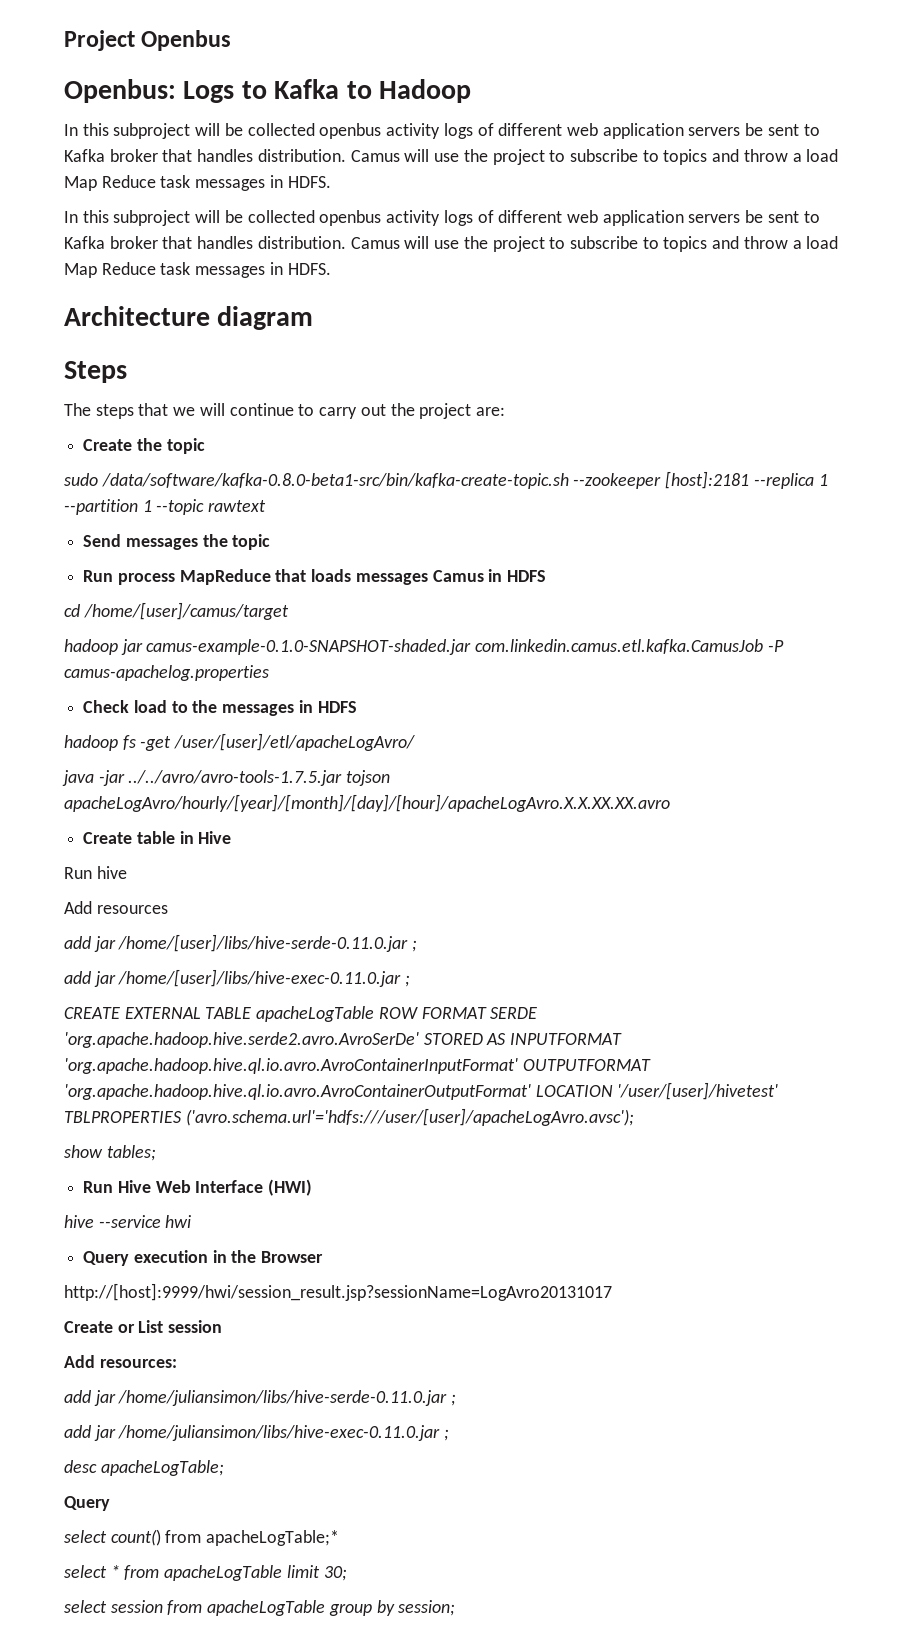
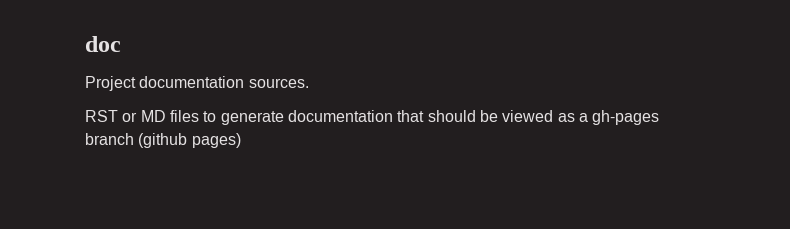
[64,30,232,51] [64,79,472,103] [64,123,820,139] [64,149,839,165] [64,175,331,191] [64,210,820,226] [64,236,839,252] [64,262,331,278] [64,306,314,330] [64,361,127,383] [64,403,505,419] [83,438,205,454] [64,471,828,489] [64,499,267,515] [83,534,271,550] [83,569,547,585] [64,602,289,620] [64,639,784,655] [64,665,269,681] [83,700,357,716] [64,733,416,751] [62,770,391,786] [64,794,670,812] [83,831,232,844] [64,866,127,879] [64,901,168,914] [64,934,418,952] [64,969,411,987] [64,1006,538,1022] [64,1032,623,1048] [64,1058,651,1074] [64,1082,779,1100] [64,1108,634,1126] [64,1145,156,1161] [83,1179,313,1196] [64,1215,192,1228] [83,1250,324,1266] [64,1283,612,1301] [64,1320,223,1333] [64,1355,177,1368] [64,1390,457,1406] [64,1425,450,1441] [64,1460,224,1476] [64,1496,110,1511] [64,1529,340,1546] [64,1565,347,1581] [64,1600,456,1616] Project Openbus // Openbus: Logs to Kafka to Hadoop // In this subproject will be collected openbus activity logs of different web application servers be sent to Kafka broker that handles distribution. Camus will use the project to subscribe to topics and throw a load Map Reduce task messages in HDFS. // In this subproject will be collected openbus activity logs of different web application servers be sent to Kafka broker that handles distribution. Camus will use the project to subscribe to topics and throw a load Map Reduce task messages in HDFS. // Architecture diagram // Steps // The steps that we will continue to carry out the project are: // Create the topic // sudo /data/software/kafka-0.8.0-beta1-src/bin/kafka-create-topic.sh --zookeeper [host]:2181 --replica 1 --partition 1 --topic rawtext // Send messages the topic // Run process MapReduce that loads messages Camus in HDFS // cd /home/[user]/camus/target // hadoop jar camus-example-0.1.0-SNAPSHOT-shaded.jar com.linkedin.camus.etl.kafka.CamusJob -P camus-apachelog.properties // Check load to the messages in HDFS // hadoop fs -get /user/[user]/etl/apacheLogAvro/ // java -jar ../../avro/avro-tools-1.7.5.jar tojson apacheLogAvro/hourly/[year]/[month]/[day]/[hour]/apacheLogAvro.X.X.XX.XX.avro // Create table in Hive // Run hive // Add resources // add jar /home/[user]/libs/hive-serde-0.11.0.jar ; // add jar /home/[user]/libs/hive-exec-0.11.0.jar ; // CREATE EXTERNAL TABLE apacheLogTable ROW FORMAT SERDE 'org.apache.hadoop.hive.serde2.avro.AvroSerDe' STORED AS INPUTFORMAT 'org.apache.hadoop.hive.ql.io.avro.AvroContainerInputFormat' OUTPUTFORMAT 'org.apache.hadoop.hive.ql.io.avro.AvroContainerOutputFormat' LOCATION '/user/[user]/hivetest' TBLPROPERTIES ('avro.schema.url'='hdfs:///user/[user]/apacheLogAvro.avsc'); // show tables; // Run Hive Web Interface (HWI) // hive --service hwi // Query execution in the Browser // http://[host]:9999/hwi/session_result.jsp?sessionName=LogAvro20131017 // Create or List session // Add resources: // add jar /home/juliansimon/libs/hive-serde-0.11.0.jar ; // add jar /home/juliansimon/libs/hive-exec-0.11.0.jar ; // desc apacheLogTable; // Query // select count() from apacheLogTable;* // select * from apacheLogTable limit 30; // select session from apacheLogTable group by session; -> [85,36,121,52] [85,76,309,91] [85,110,660,125] [85,133,241,148] doc // Project documentation sources. // RST or MD files to generate documentation that should be viewed as a gh-pages branch (github pages)

